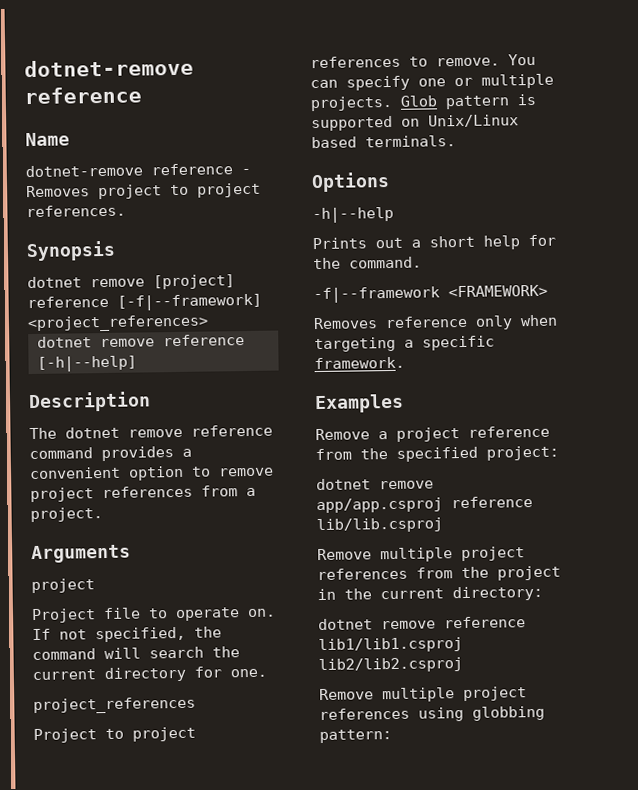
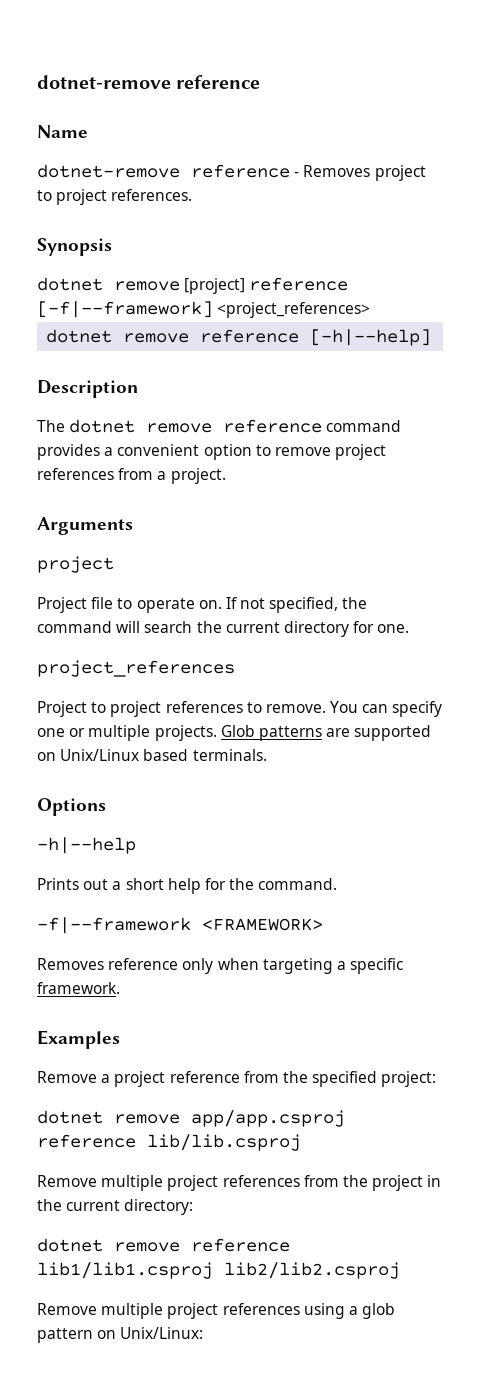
[445,93,536,110] pattern is -> [258,726,351,741] patterns are
[472,705,545,721] [319,729,392,744] globbing pattern: -> [348,1303,396,1319] [37,1327,204,1343] a glob pattern on Unix/Linux:

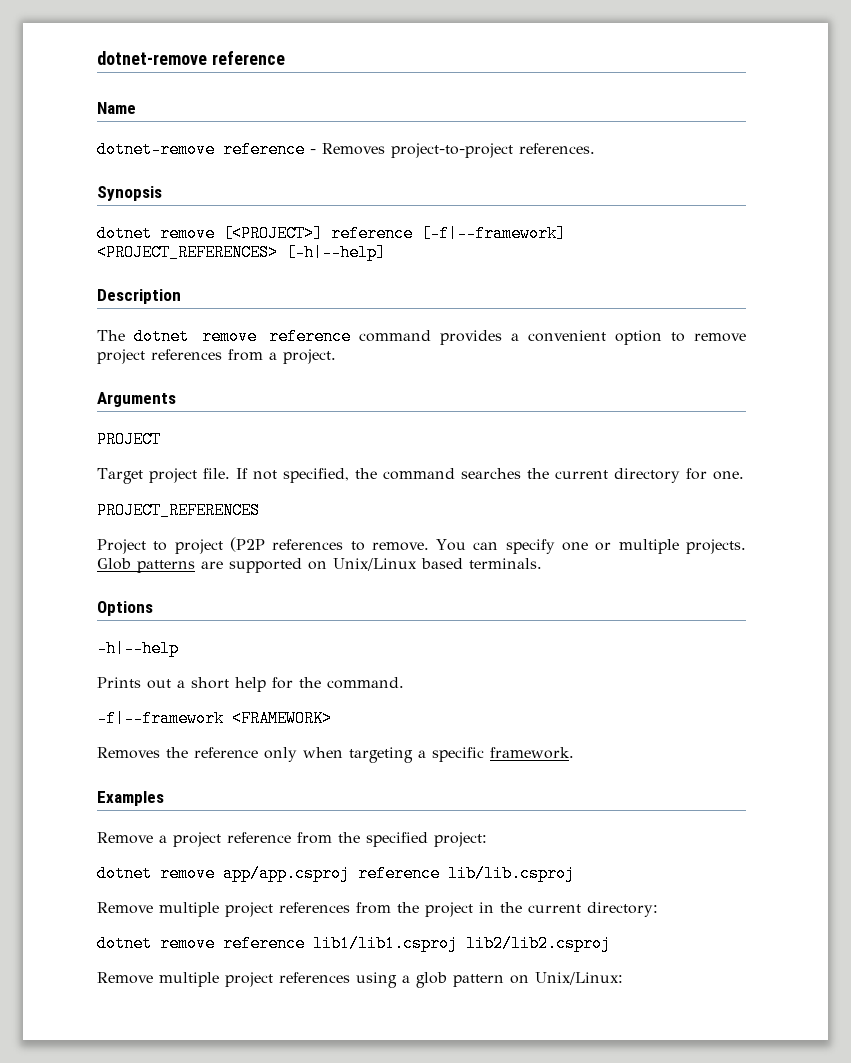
[374,165,426,181] [37,189,108,205] project to project -> [391,143,513,158] project-to-project
[184,278,246,294] [project] -> [223,225,323,242] [<PROJECT>]
[217,302,371,318] [46,329,300,343] <project_references> // dotnet remove reference -> [97,244,278,261] <PROJECT_REFERENCES>
[37,556,114,573] [37,597,222,613] project // Project file to operate on. -> [97,431,161,448] [97,468,230,484] PROJECT // Target project file.
[116,621,193,633] will search -> [460,468,521,479] searches
[37,660,235,677] project_references -> [97,502,260,519] PROJECT_REFERENCES
(162, 709) none -> [229,537,265,552] (P2P
(104, 964) none -> [166,747,188,758] the

